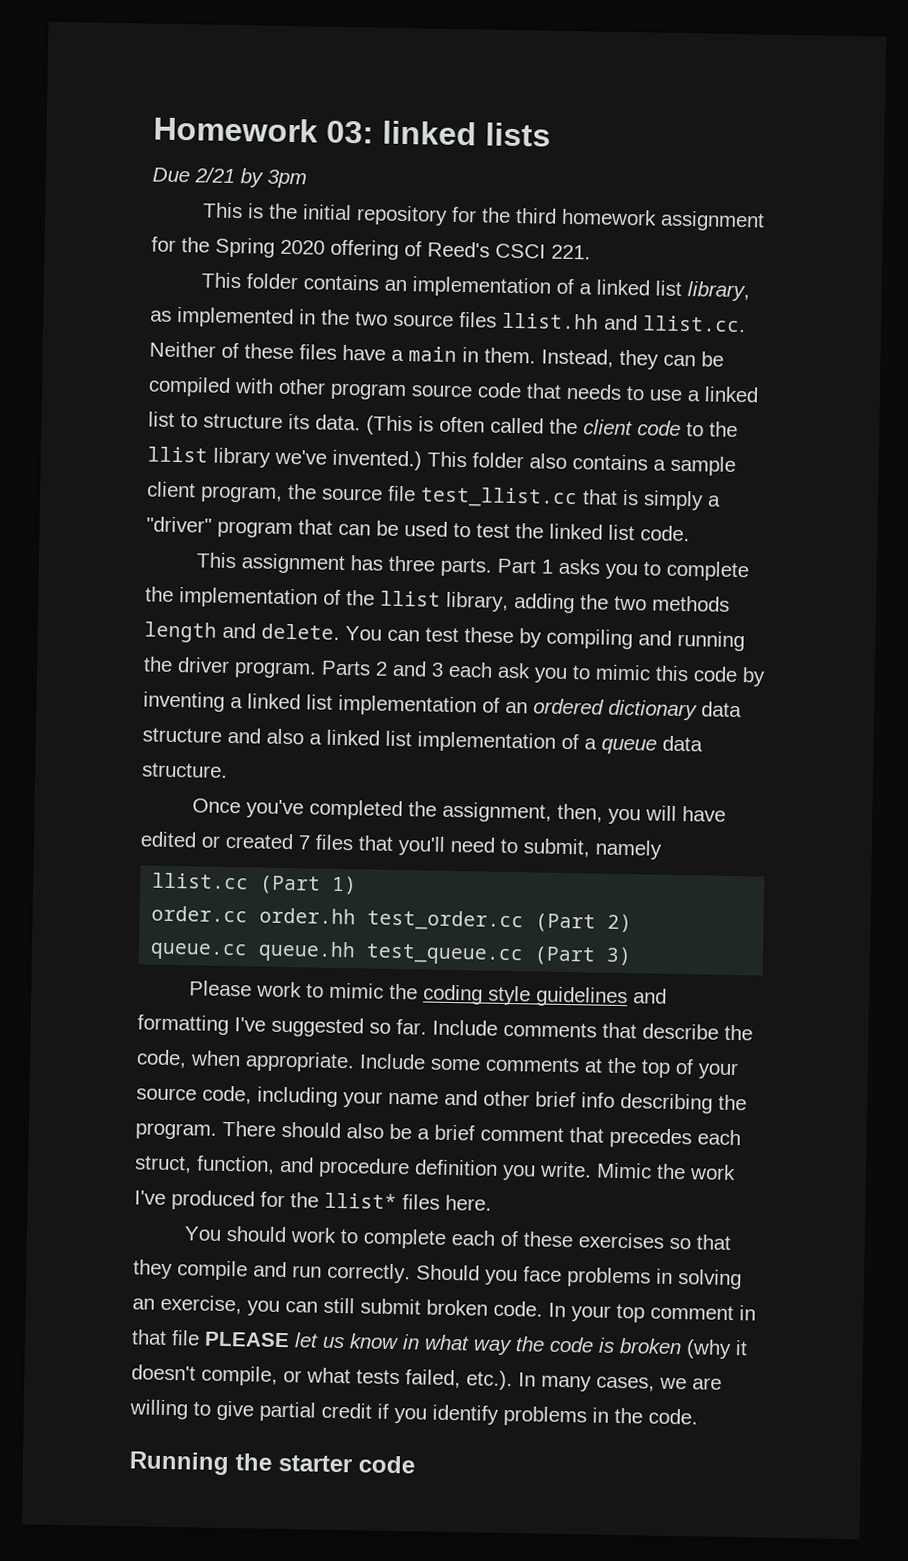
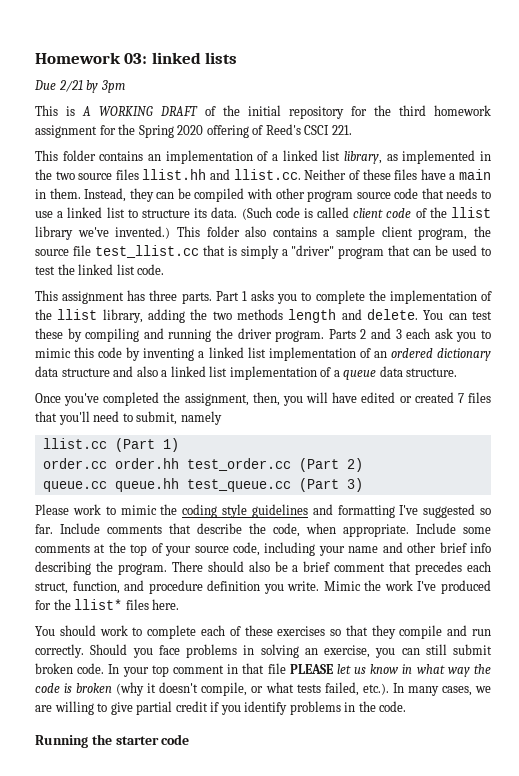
(264, 211) none -> [82,106,216,116] A WORKING DRAFT of
[366,415,578,436] (This is often called the -> [241,207,350,220] (Such code is called
[686,422,704,437] to -> [415,208,427,218] of

